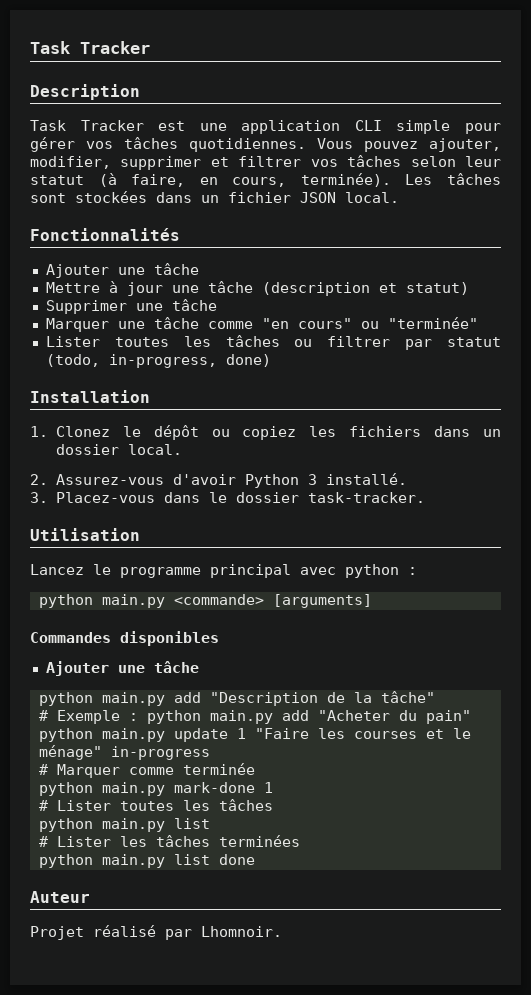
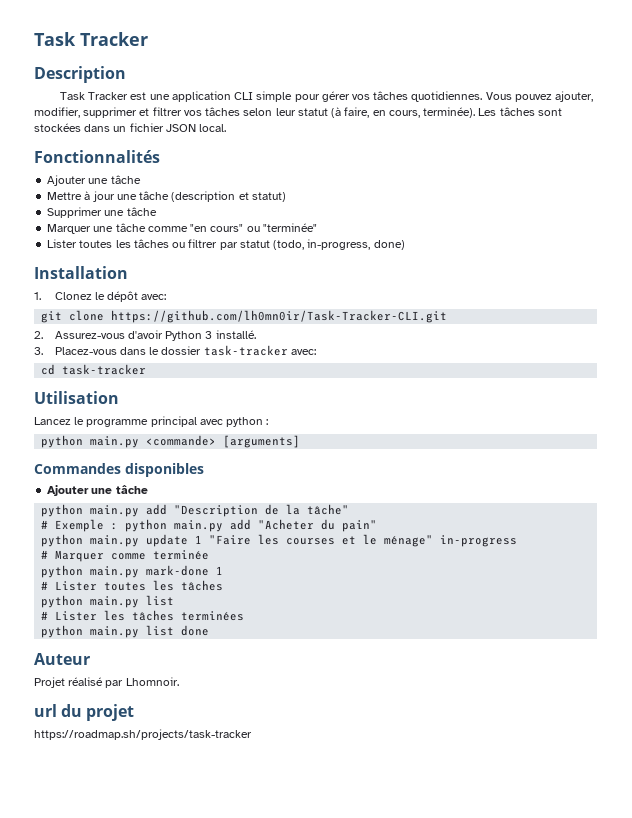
[211,426,501,440] [55,444,182,455] ou copiez les fichiers dans un dossier local. -> [141,294,167,300] [41,310,448,323] avec: // git clone https://github.com/lh0mn0ir/Task-Tracker-CLI.git
[307,492,425,503] task-tracker. -> [203,345,316,356] [41,364,147,375] task-tracker avec: // cd task-tracker
(282, 931) none -> [34,704,135,721] [34,729,252,740] // url du projet // https://roadmap.sh/projects/task-tracker

